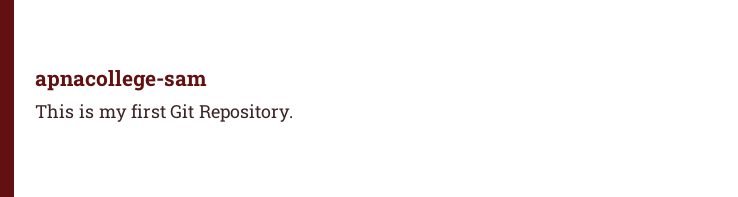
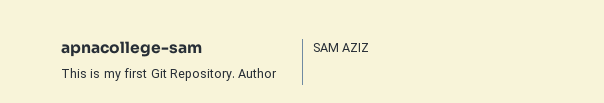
(294, 113) none -> [238,68,278,78] [313,43,370,52] Author SAM AZIZ

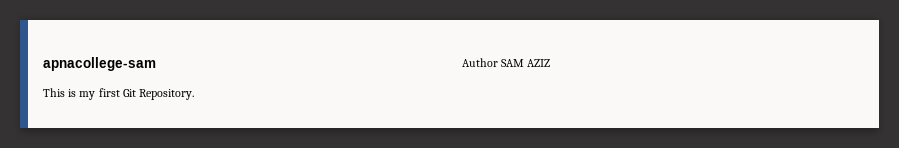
(235, 75) none -> (195, 94) //

